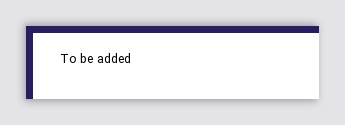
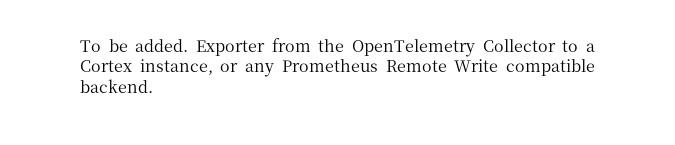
[96,53,131,63] added -> [135,38,595,57] [80,59,595,77] [80,79,153,93] added. Exporter from the OpenTelemetry Collector to a Cortex instance, or any Prometheus Remote Write compatible backend.

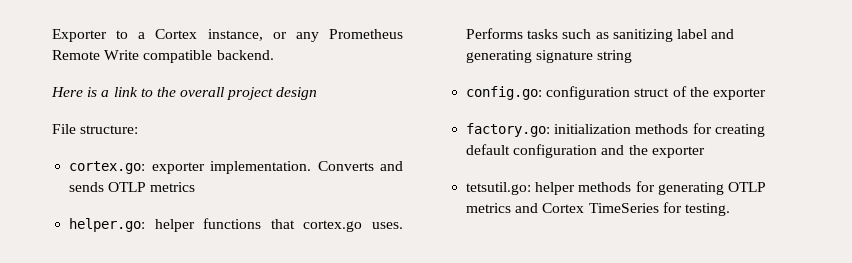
[80,38,556,57] To be added. Exporter from the OpenTelemetry Collector -> [52,29,107,42] Exporter
(153, 86) none -> [51,87,318,100] [52,124,139,134] [69,161,403,174] [69,182,196,192] [69,218,403,232] [466,28,735,42] [466,50,633,63] [466,86,766,100] [466,123,765,137] [466,144,705,158] [466,181,766,195] [466,202,730,216] // Here is a link to the overall project design // File structure: // cortex.go: exporter implementation. Converts and sends OTLP metrics // helper.go: helper functions that cortex.go uses. Performs tasks such as sanitizing label and generating signature string // config.go: configuration struct of the exporter // factory.go: initialization methods for creating default configuration and the exporter // tetsutil.go: helper methods for generating OTLP metrics and Cortex TimeSeries for testing.

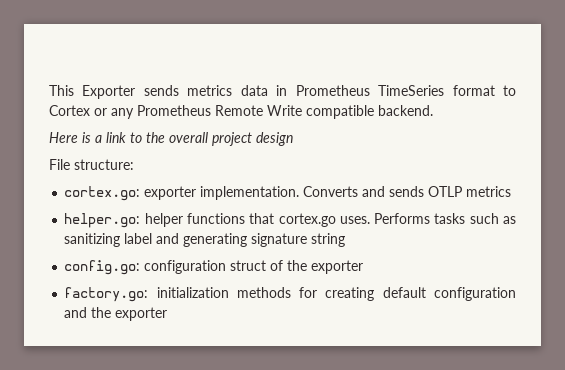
[52,29,263,42] Exporter to a Cortex instance, -> [49,85,517,99] [49,105,90,116] This Exporter sends metrics data in Prometheus TimeSeries format to Cortex
[466,181,766,195] [466,202,730,216] // tetsutil.go: helper methods for generating OTLP metrics and Cortex TimeSeries for testing. -> (168, 314) none

